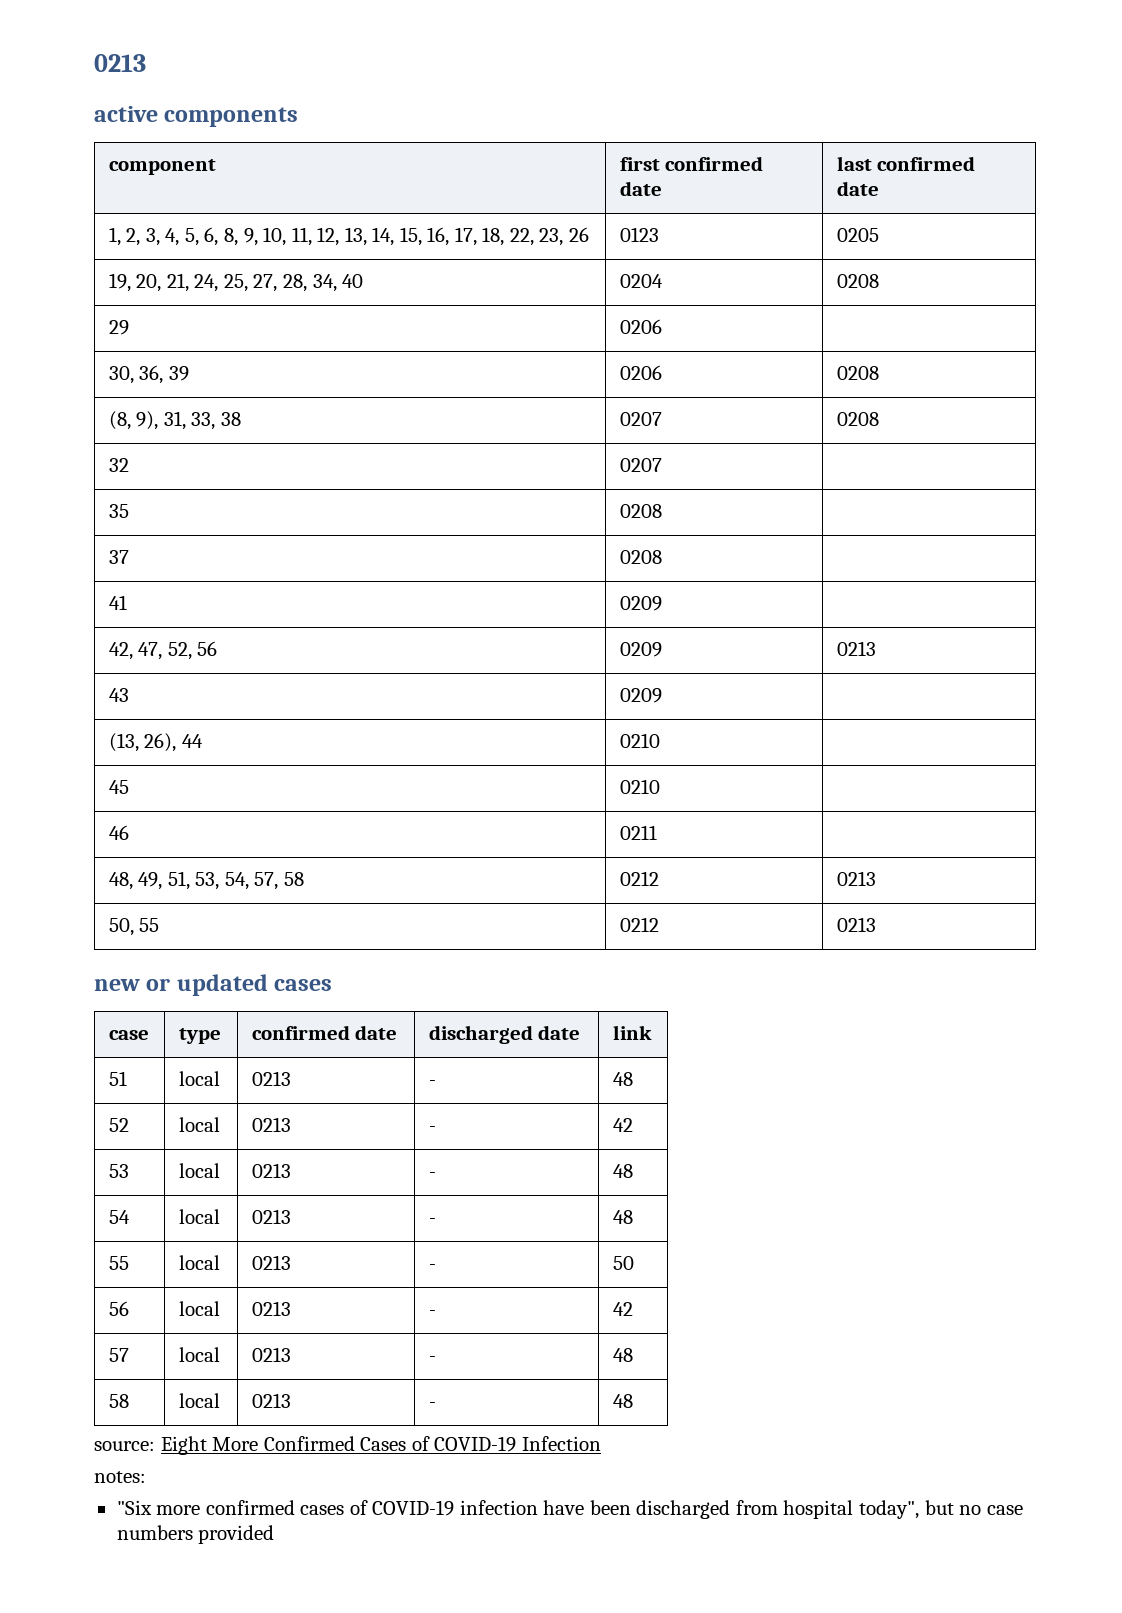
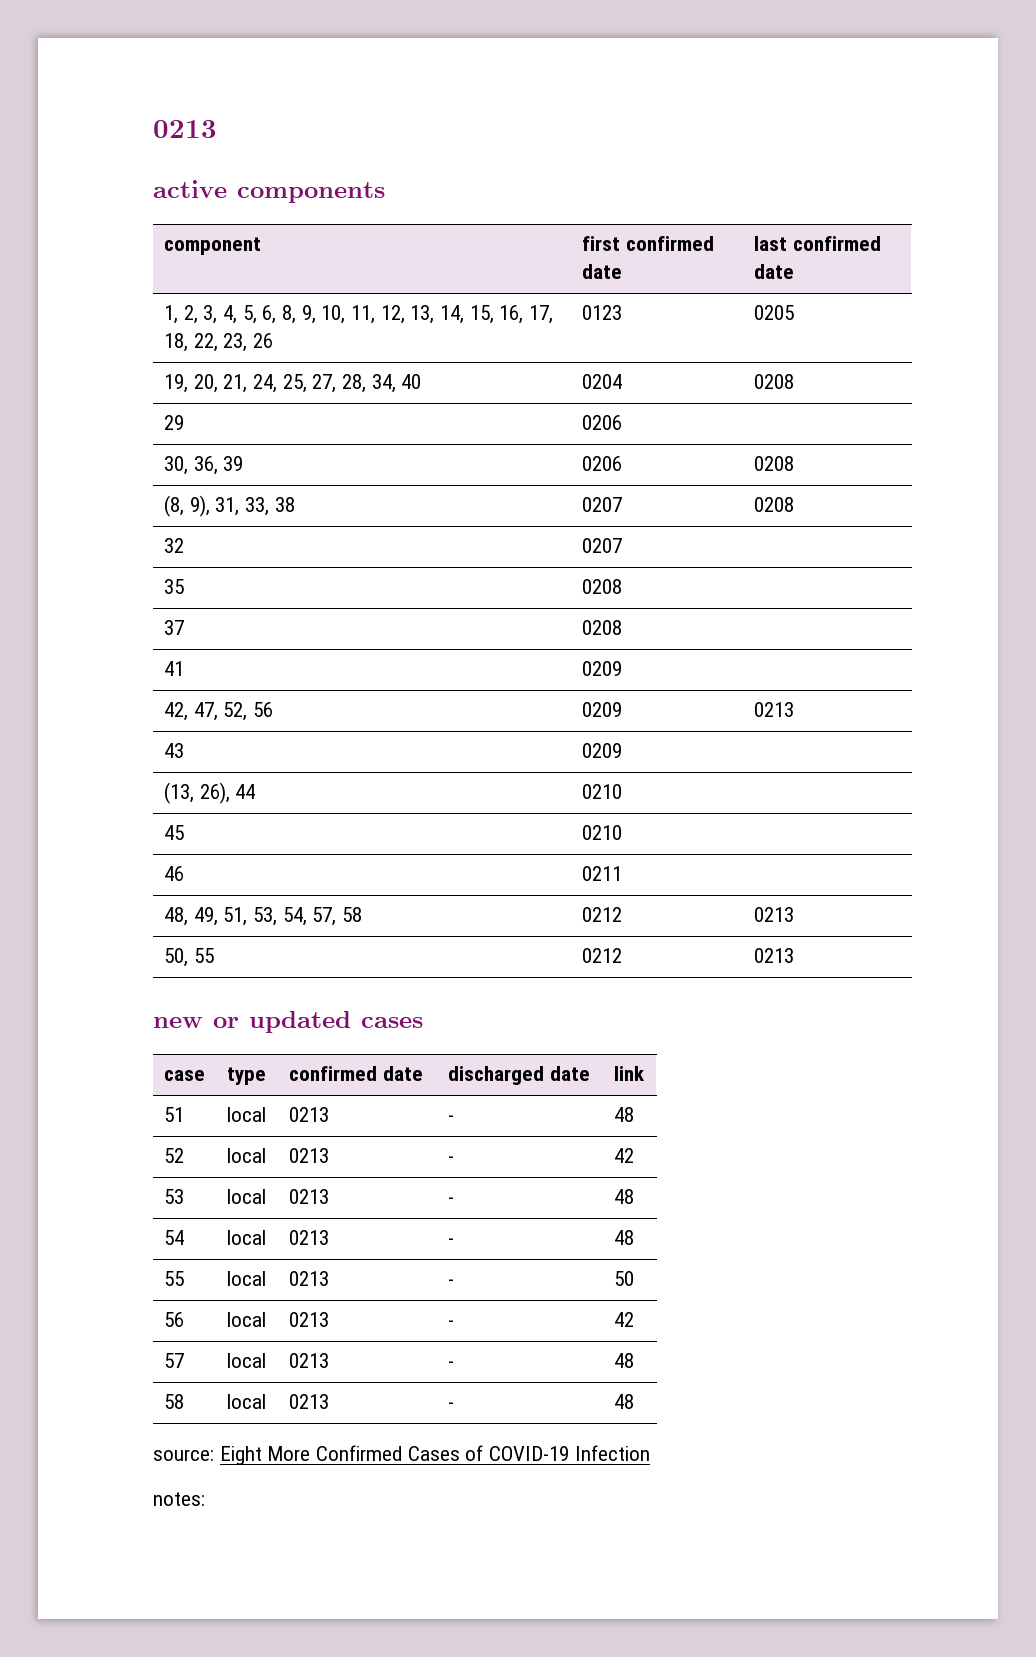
[116,1500,1023,1519] [116,1525,275,1544] // "Six more confirmed cases of COVID-19 infection have been discharged from hospital today", but no case numbers provided -> (205, 1499) none

